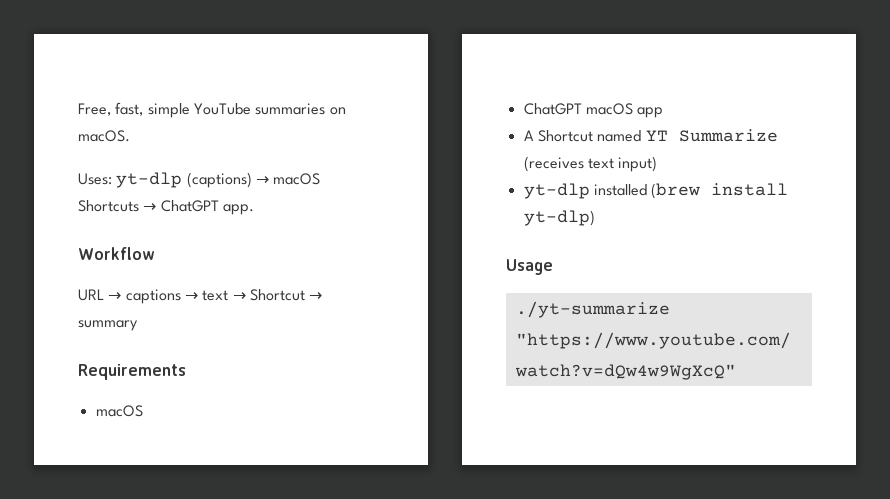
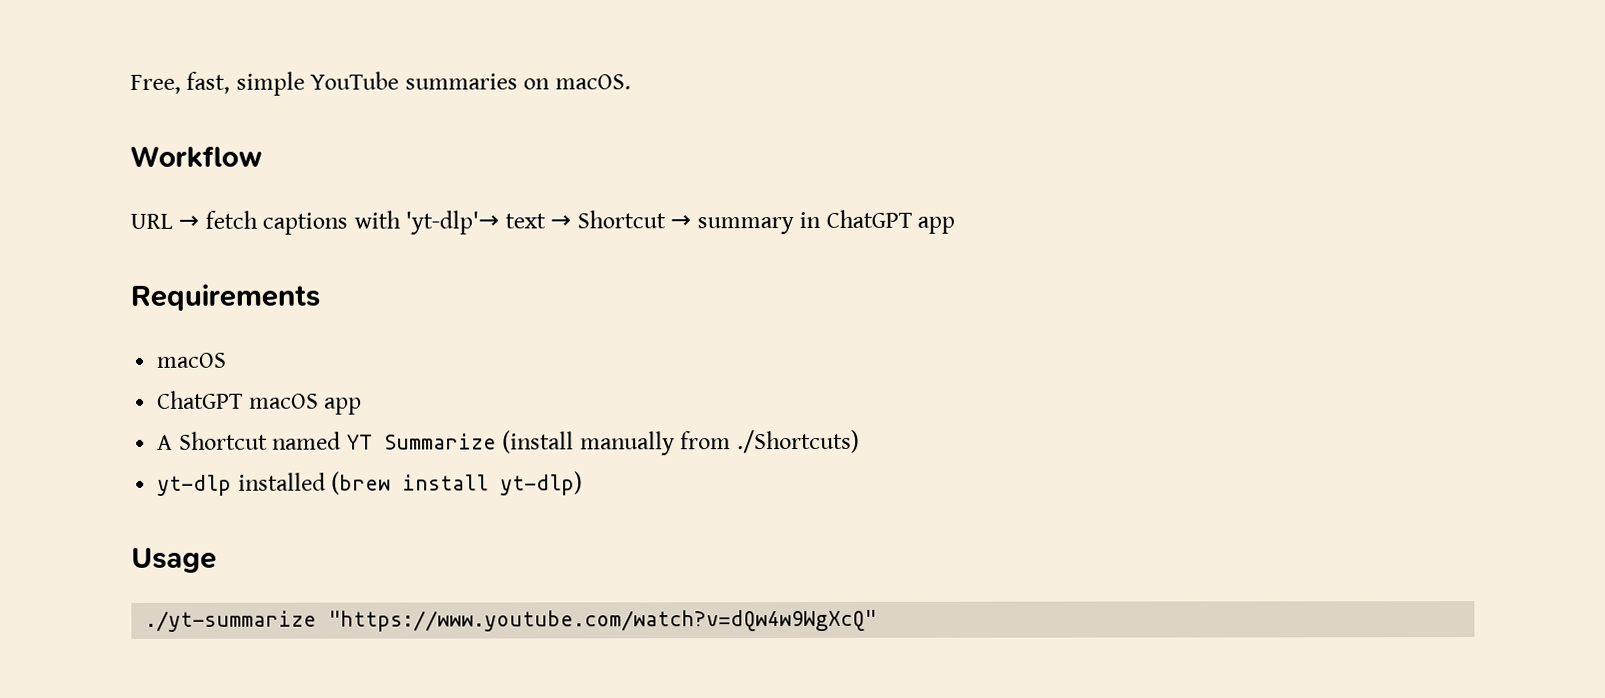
[78,172,321,188] [78,200,254,215] // Uses: yt-dlp (captions) → macOS Shortcuts → ChatGPT app. -> (631, 82) none
[125,289,198,304] captions → -> [204,210,500,235] fetch captions with 'yt-dlp'→
(138, 325) none -> [799,209,956,234] in ChatGPT app
[523,156,658,172] (receives text input) -> [502,429,860,456] (install manually from ./Shortcuts)

